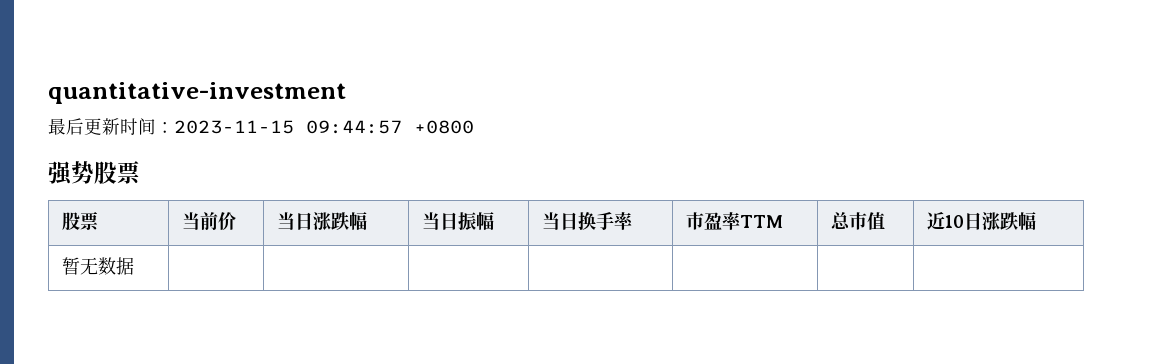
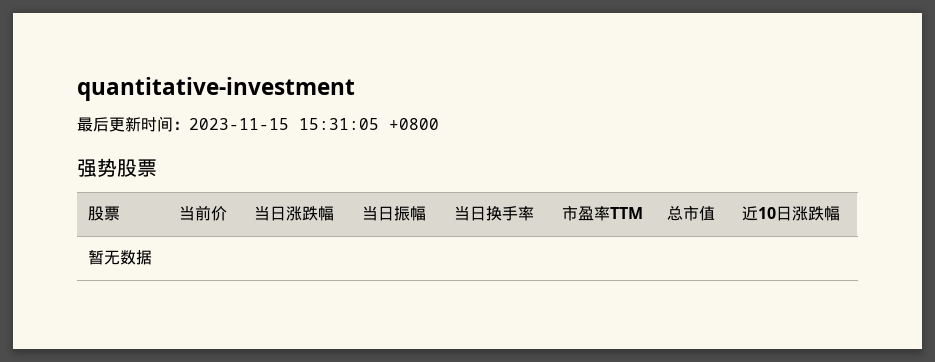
[306,120,402,134] 09:44:57 -> [299,118,379,130] 15:31:05

